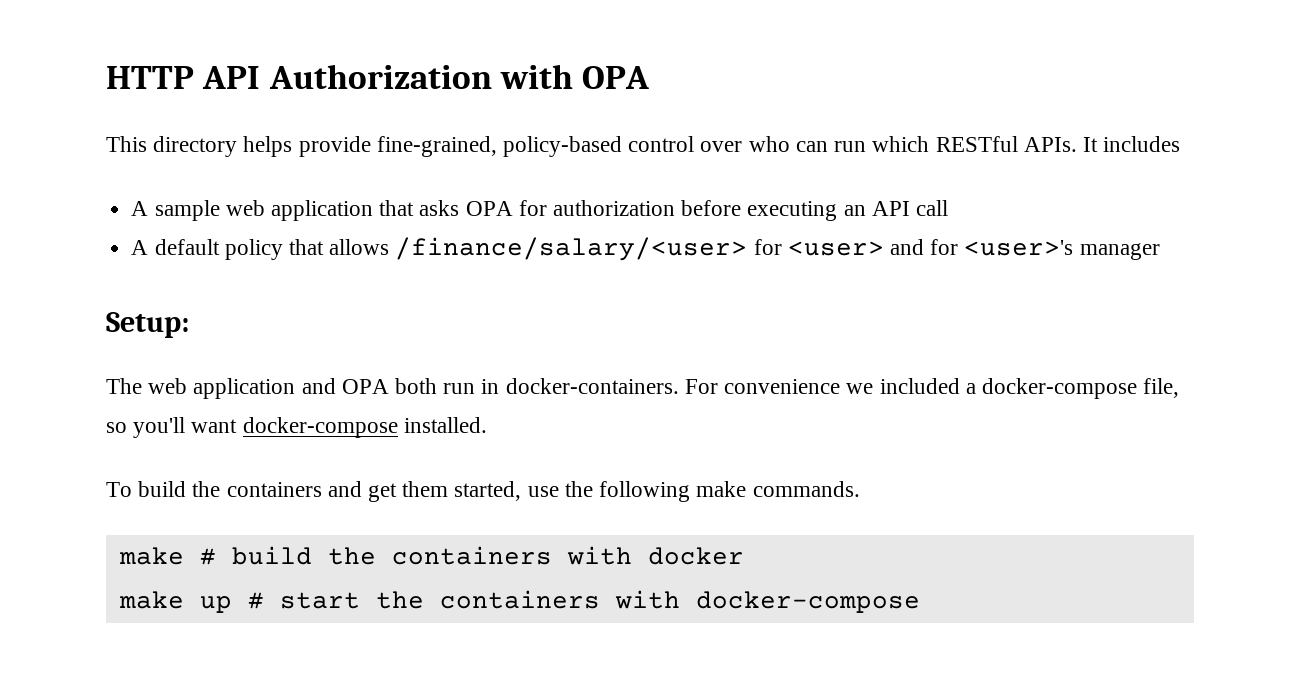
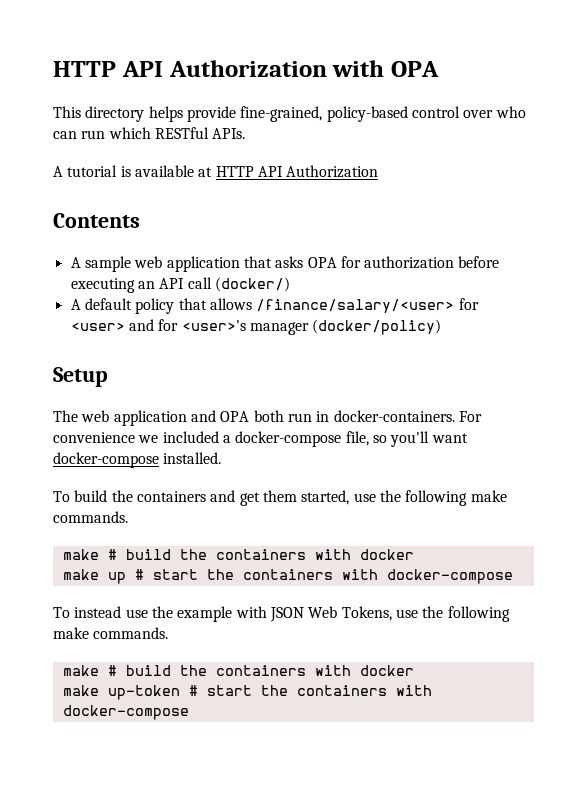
[1082,136,1181,152] It includes -> [53,165,379,178] [53,213,140,228] // A tutorial is available at HTTP API Authorization // Contents
(949, 208) none -> [214,277,290,292] (docker/)
[106,312,189,338] // Setup: -> [312,319,442,335] [53,367,108,387] (docker/policy) // Setup
(920, 602) none -> [53,606,510,622] [53,627,169,639] [62,665,414,676] [62,685,432,700] [62,705,189,720] // To instead use the example with JSON Web Tokens, use the following make commands. // make # build the containers with docker // make up-token # start the containers with docker-compose

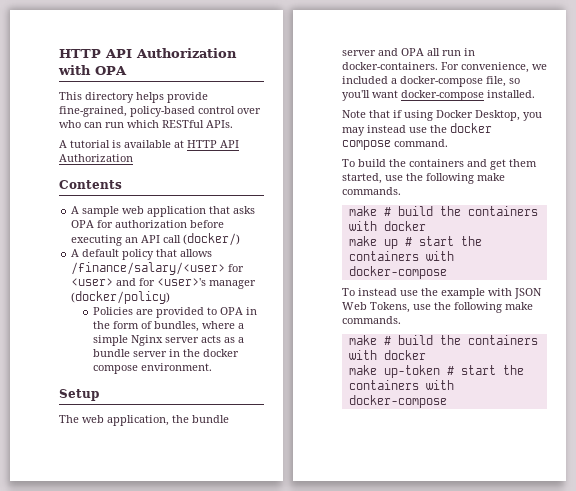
(442, 327) none -> [92,307,257,318] [92,321,244,332] [92,335,244,346] [92,349,239,357] [92,363,212,374] // Policies are provided to OPA in the form of bundles, where a simple Nginx server acts as a bundle server in the docker compose environment.
[113,410,187,426] application -> [107,415,229,426] [342,50,376,56] application, the bundle server
[253,410,284,422] both -> [427,48,440,56] all
[53,432,135,443] convenience -> [461,62,529,73] convenience,
(222, 458) none -> [342,110,542,121] [342,123,492,136] [342,139,448,150] // Note that if using Docker Desktop, you may instead use the docker compose command.

